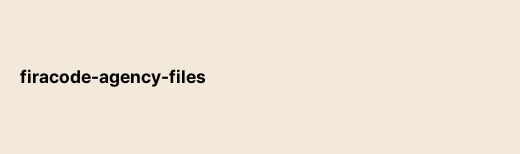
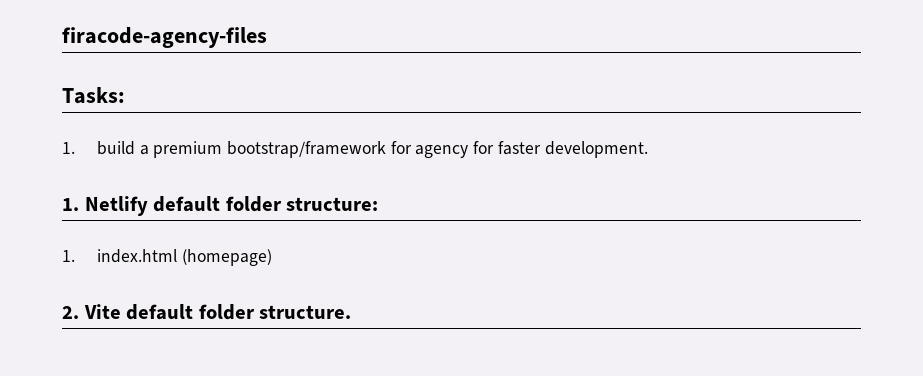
(206, 78) none -> [62,87,125,104] [62,141,648,158] [62,196,379,216] [62,249,272,266] [62,304,352,320] // Tasks: // 1. build a premium bootstrap/framework for agency for faster development. // 1. Netlify default folder structure: // 1. index.html (homepage) // 2. Vite default folder structure.

